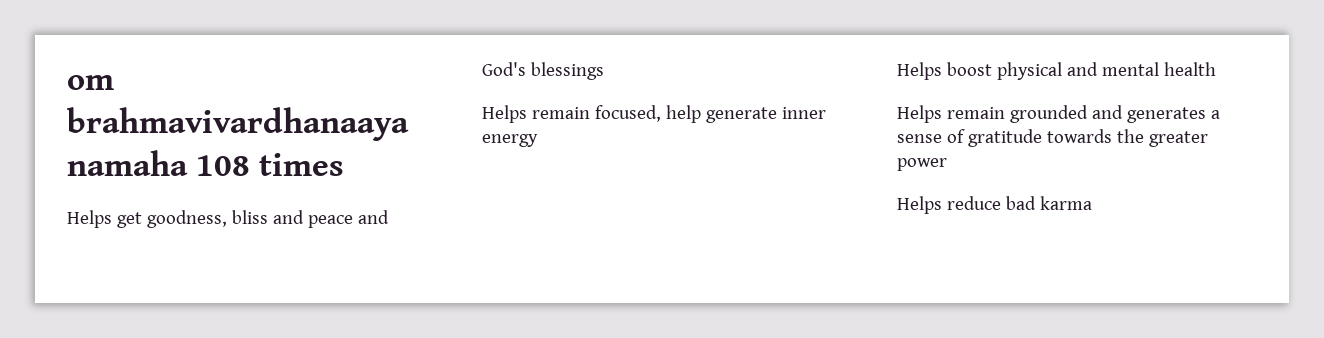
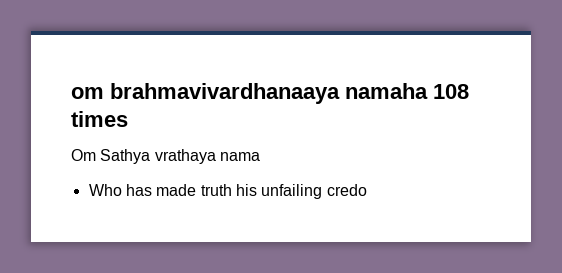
[67,210,389,228] [482,62,604,80] [482,105,826,123] [482,134,538,147] [897,62,1216,80] [897,105,1220,123] [897,129,1208,147] [897,158,947,171] [897,196,1092,214] Helps get goodness, bliss and peace and God's blessings // Helps remain focused, help generate inner energy // Helps boost physical and mental health // Helps remain grounded and generates a sense of gratitude towards the greater power // Helps reduce bad karma -> [71,149,260,164] [88,184,367,199] Om Sathya vrathaya nama // Who has made truth his unfailing credo

